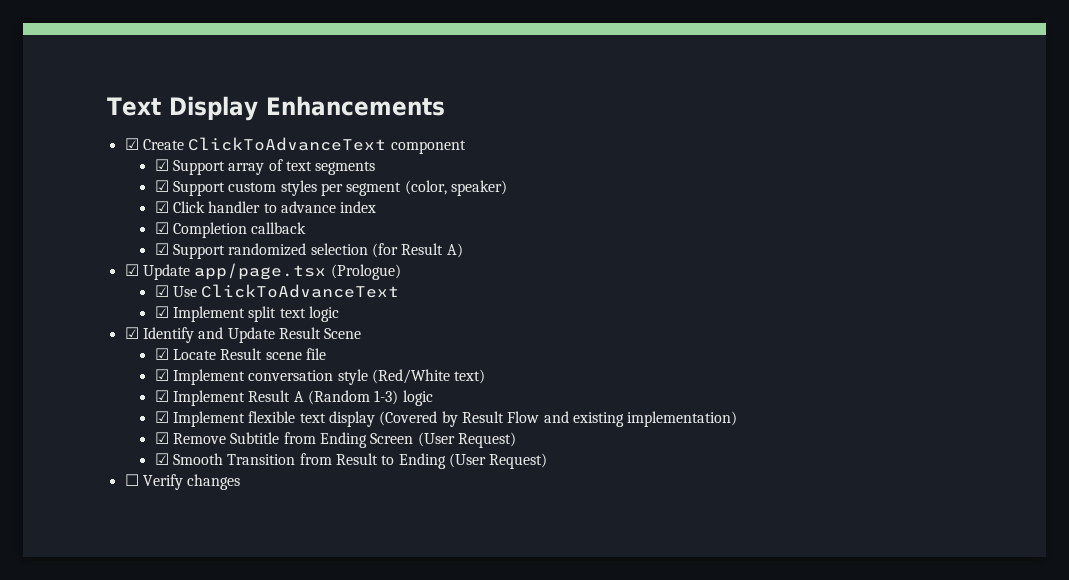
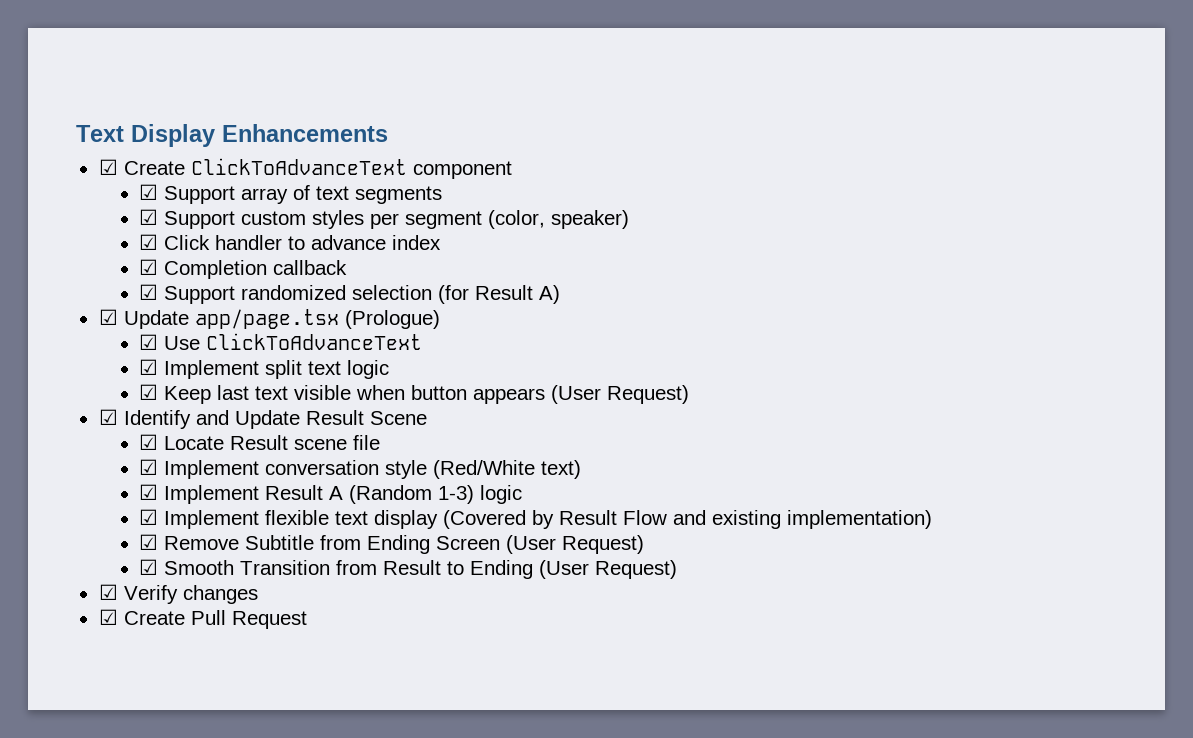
(340, 314) none -> [139,384,690,404] // ☑ Keep last text visible when button appears (User Request)
[124,474,139,486] ☐ -> [98,584,118,600] ☑
(241, 482) none -> [98,609,307,629] // ☑ Create Pull Request

